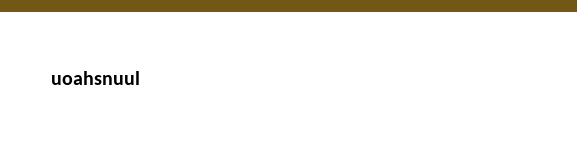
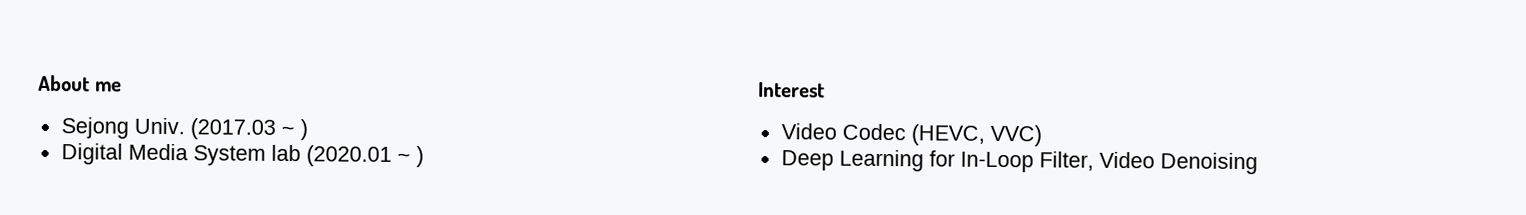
[51,71,140,85] uoahsnuul -> [38,74,122,92] [60,117,308,141] [60,143,424,168] [758,81,825,98] [780,123,1042,147] [780,149,1258,175] About me // Sejong Univ. (2017.03 ~ ) // Digital Media System lab (2020.01 ~ ) // Interest // Video Codec (HEVC, VVC) // Deep Learning for In-Loop Filter, Video Denoising

